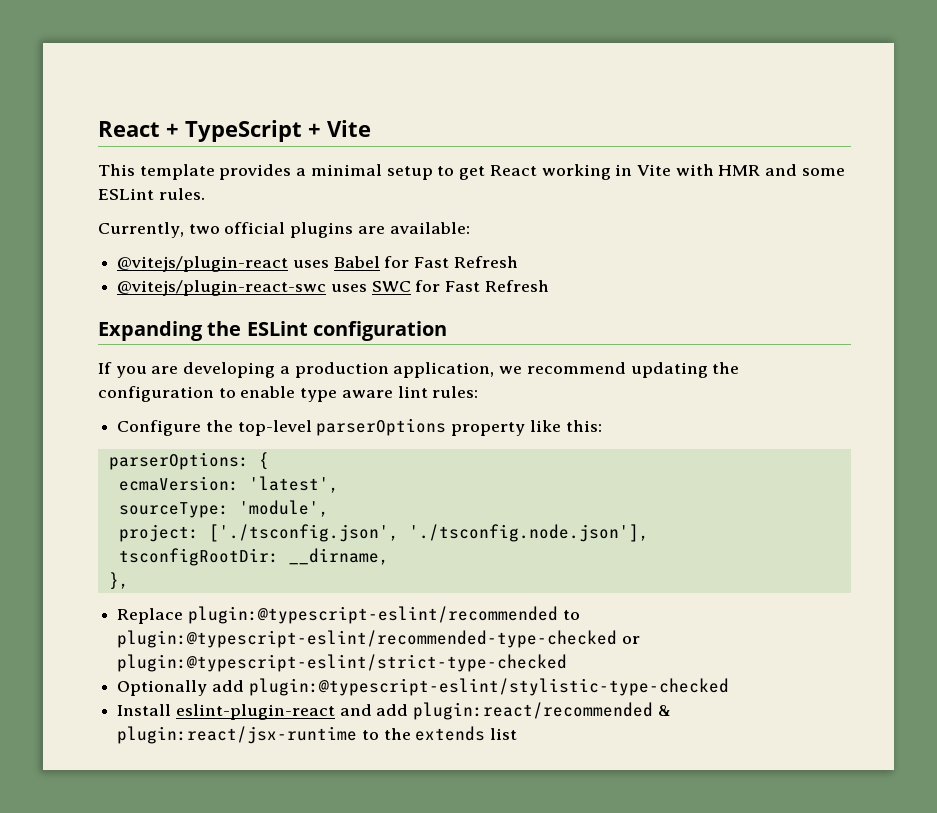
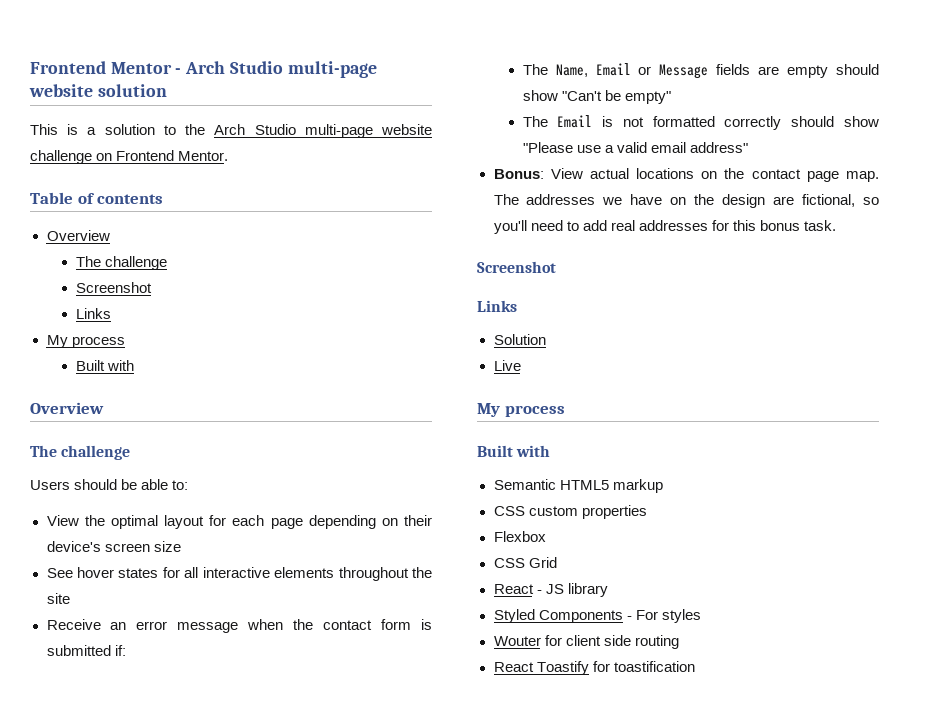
[98,120,371,142] [98,164,845,180] [98,188,205,200] [98,222,470,238] [117,256,518,272] [117,280,549,296] [98,321,448,341] [98,362,740,378] [98,386,479,402] [117,418,602,436] [108,452,269,470] [118,476,339,493] [118,500,329,518] [118,524,649,542] [118,548,389,566] [108,572,129,590] [117,606,580,624] [117,630,640,648] [117,654,568,672] [117,678,729,696] [117,702,671,720] [117,726,518,744] React + TypeScript + Vite // This template provides a minimal setup to get React working in Vite with HMR and some ESLint rules. // Currently, two official plugins are available: // @vitejs/plugin-react uses Babel for Fast Refresh // @vitejs/plugin-react-swc uses SWC for Fast Refresh // Expanding the ESLint configuration // If you are developing a production application, we recommend updating the configuration to enable type aware lint rules: // Configure the top-level parserOptions property like this: // parserOptions: { // ecmaVersion: 'latest', // sourceType: 'module', // project: ['./tsconfig.json', './tsconfig.node.json'], // tsconfigRootDir: __dirname, // }, // Replace plugin:@typescript-eslint/recommended to plugin:@typescript-eslint/recommended-type-checked or plugin:@typescript-eslint/strict-type-checked // Optionally add plugin:@typescript-eslint/stylistic-type-checked // Install eslint-plugin-react and add plugin:react/recommended & plugin:react/jsx-runtime to the extends list -> [30,61,377,78] [29,84,167,97] [30,124,433,138] [30,150,229,164] [30,192,164,204] [46,230,110,241] [75,256,167,270] [75,282,152,293] [75,308,111,319] [46,335,125,348] [75,360,134,371] [30,402,104,414] [30,445,131,460] [30,479,189,490] [46,515,433,529] [46,541,181,552] [46,567,432,581] [46,593,70,604] [46,619,432,633] [46,645,126,656] [522,63,879,79] [522,90,671,104] [522,115,880,130] [522,142,748,153] [493,168,879,182] [493,194,880,208] [493,220,836,234] [477,261,556,273] [477,300,517,312] [493,334,546,345] [493,360,521,371] [477,403,565,417] [477,445,551,457] [493,479,663,493] [493,505,647,519] [493,531,546,542] [493,557,557,568] [493,583,608,597] [493,609,701,623] [493,635,679,649] [493,661,695,675] Frontend Mentor - Arch Studio multi-page website solution // This is a solution to the Arch Studio multi-page website challenge on Frontend Mentor. // Table of contents // Overview // The challenge // Screenshot // Links // My process // Built with // Overview // The challenge // Users should be able to: // View the optimal layout for each page depending on their device's screen size // See hover states for all interactive elements throughout the site // Receive an error message when the contact form is submitted if: // The Name, Email or Message fields are empty should show "Can't be empty" // The Email is not formatted correctly should show "Please use a valid email address" // Bonus: View actual locations on the contact page map. The addresses we have on the design are fictional, so you'll need to add real addresses for this bonus task. // Screenshot // Links // Solution // Live // My process // Built with // Semantic HTML5 markup // CSS custom properties // Flexbox // CSS Grid // React - JS library // Styled Components - For styles // Wouter for client side routing // React Toastify for toastification

